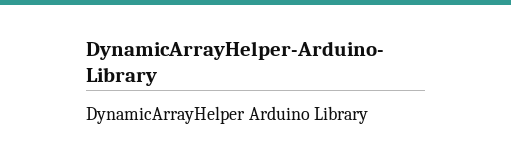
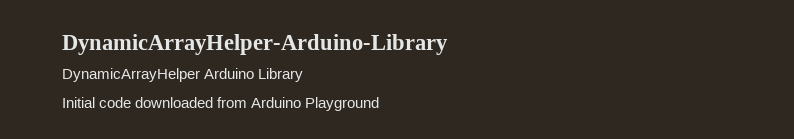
(369, 115) none -> [62,97,380,111] // Initial code downloaded from Arduino Playground

